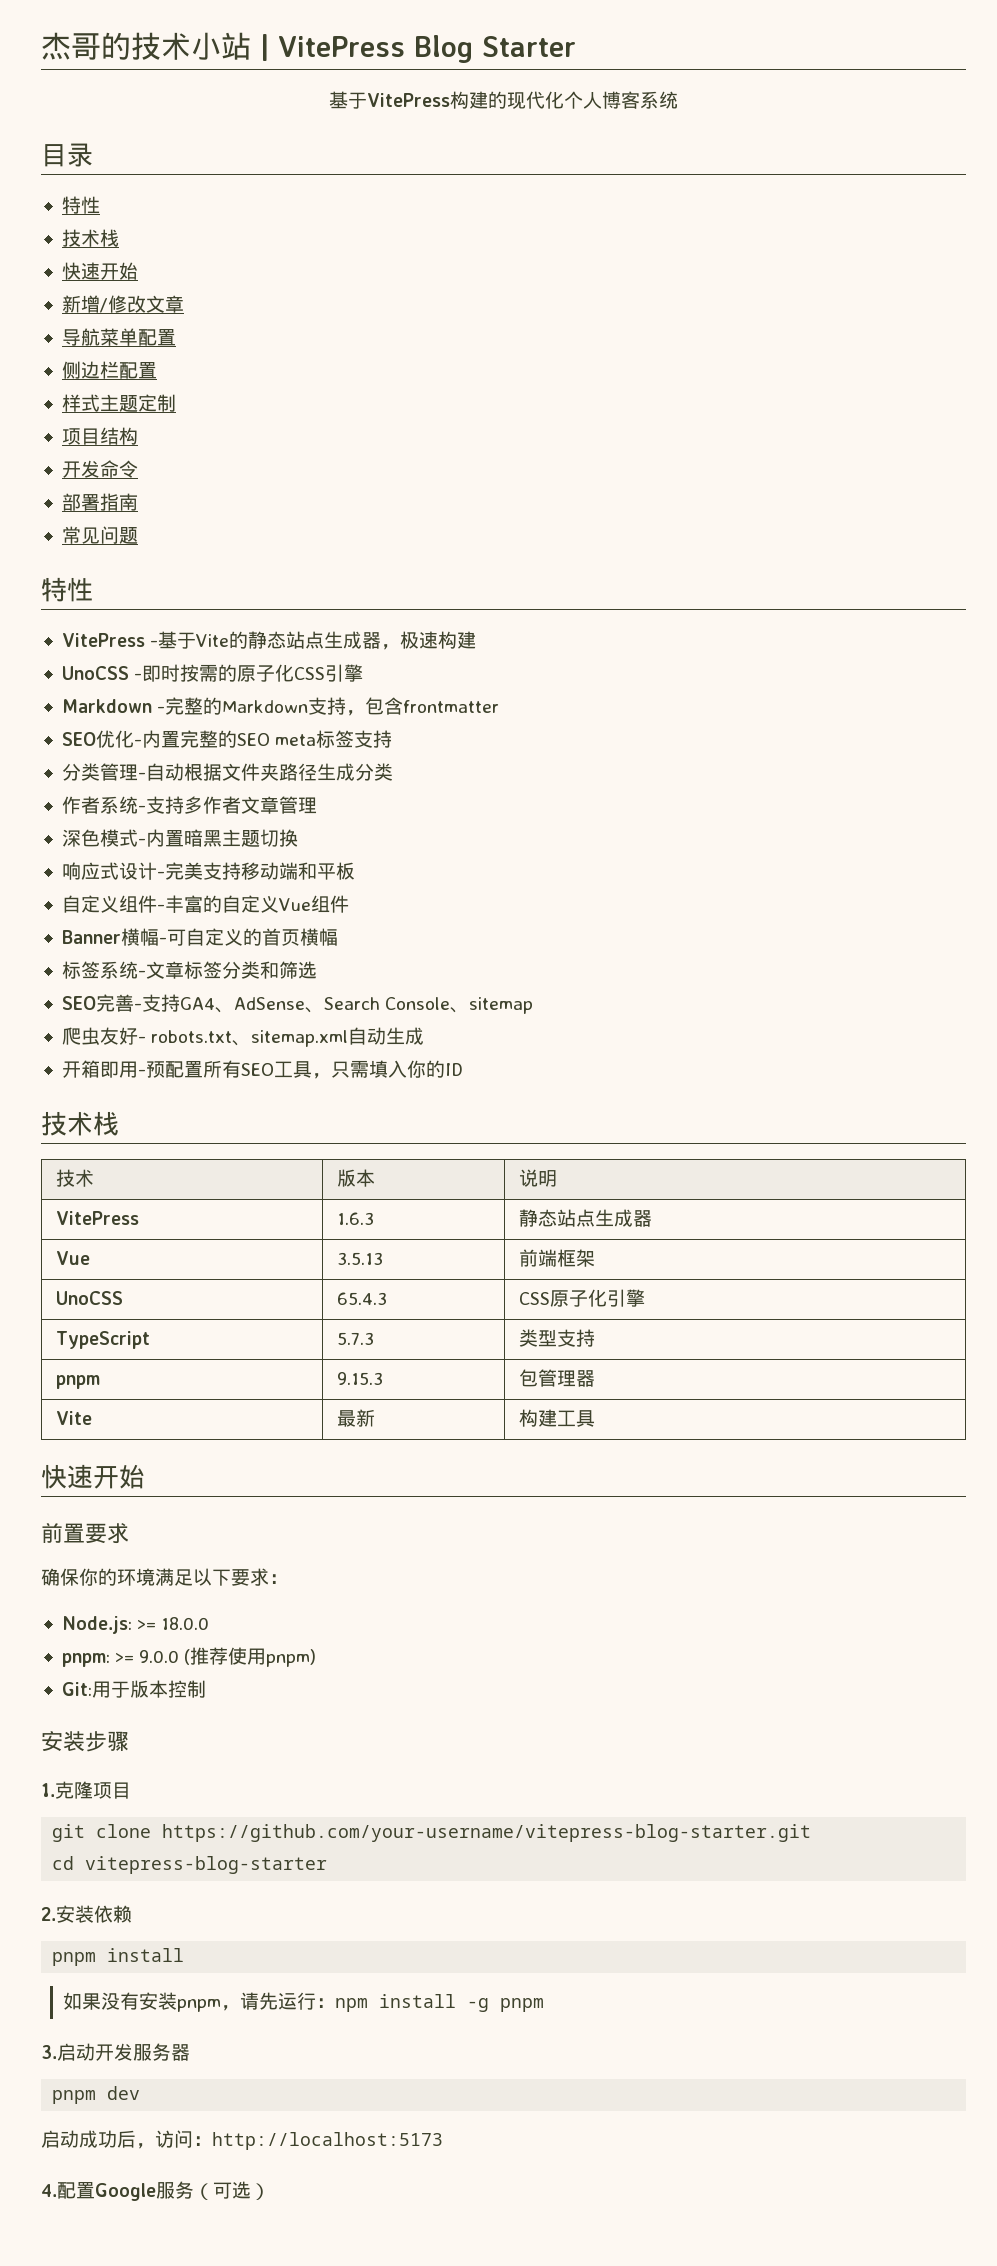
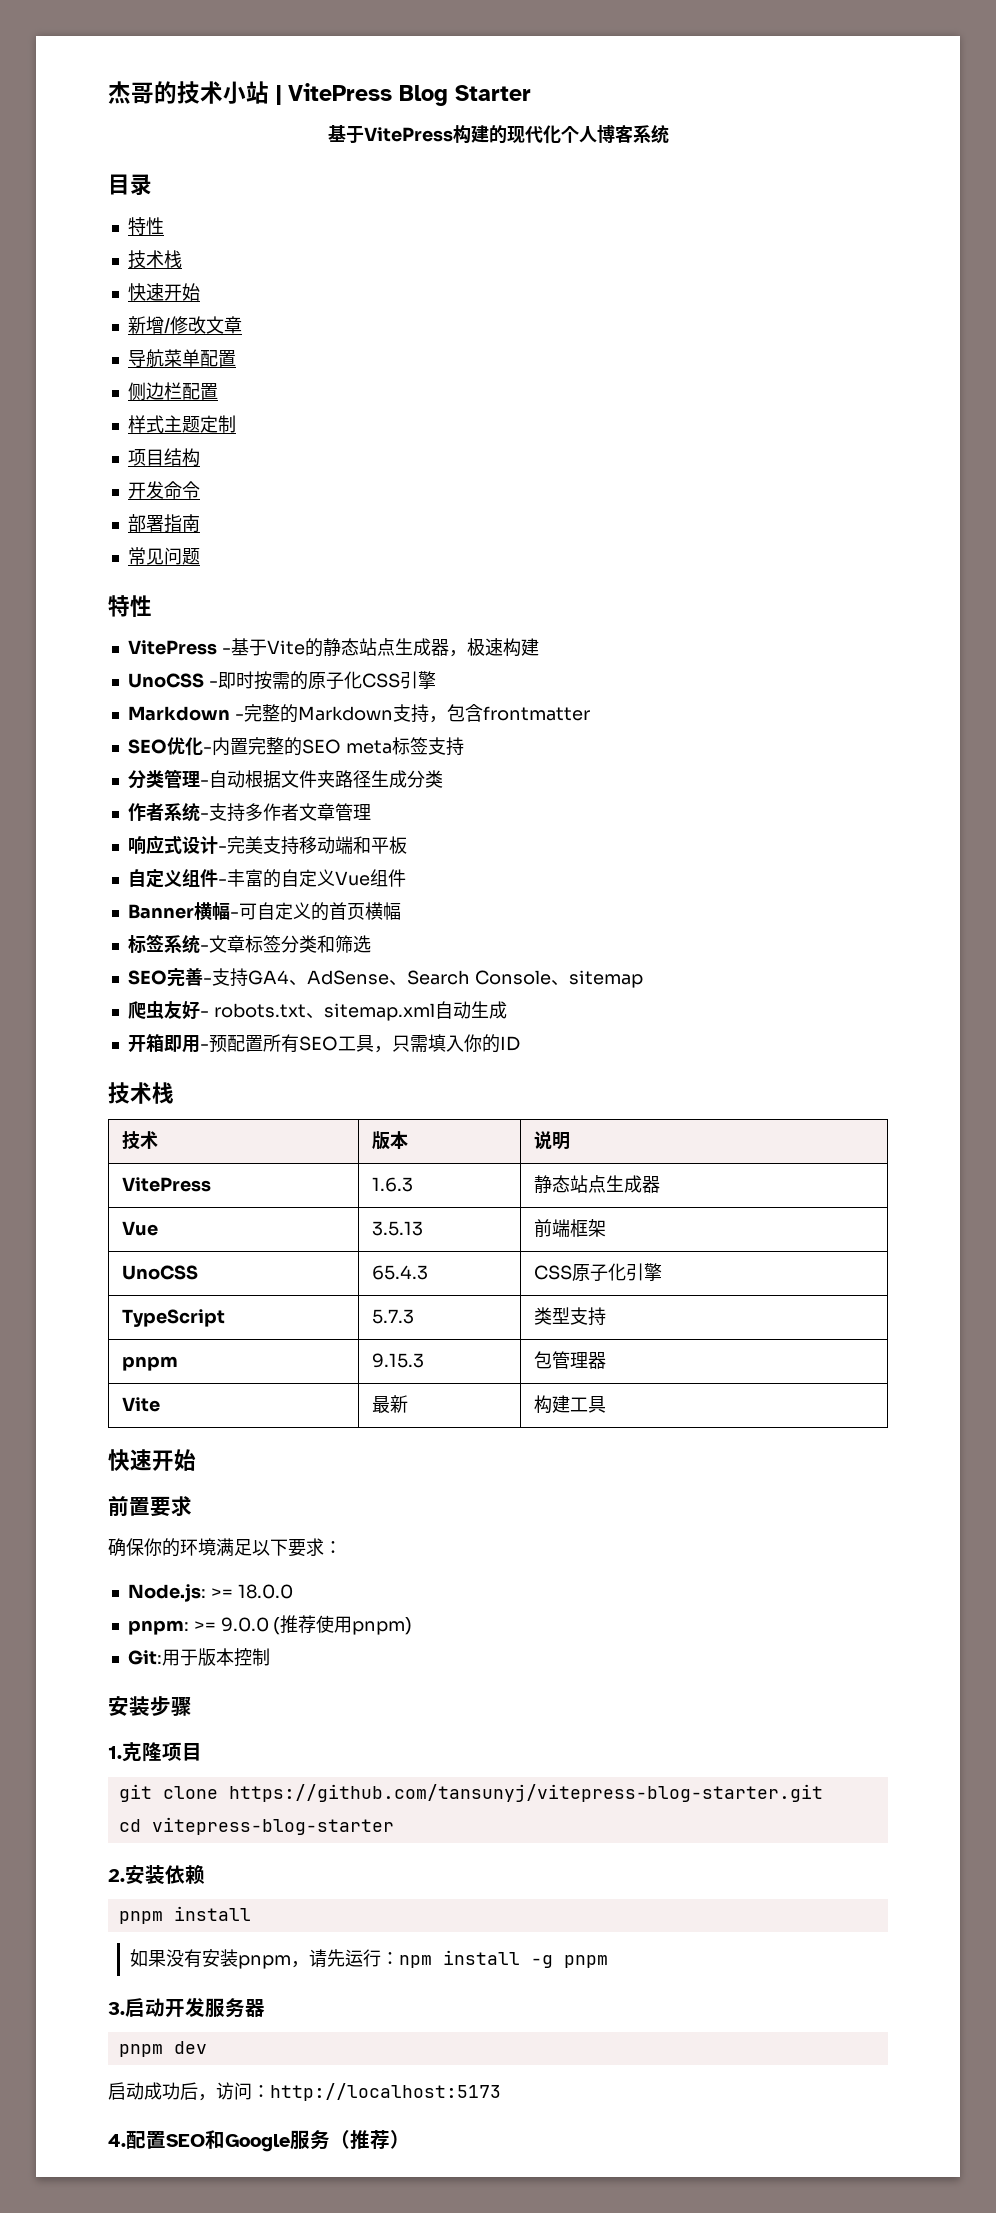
[61,829,298,847] // 深色模式-内置暗黑主题切换 -> (371, 812) none
[162,1824,812,1842] https://github.com/your-username/vitepress-blog-starter.git -> [228,1784,823,1802] https://github.com/tansunyj/vitepress-blog-starter.git
(95, 2190) none -> [166,2130,225,2149] SEO和
[213,2181,251,2199] 可选 -> [350,2130,390,2149] 推荐

